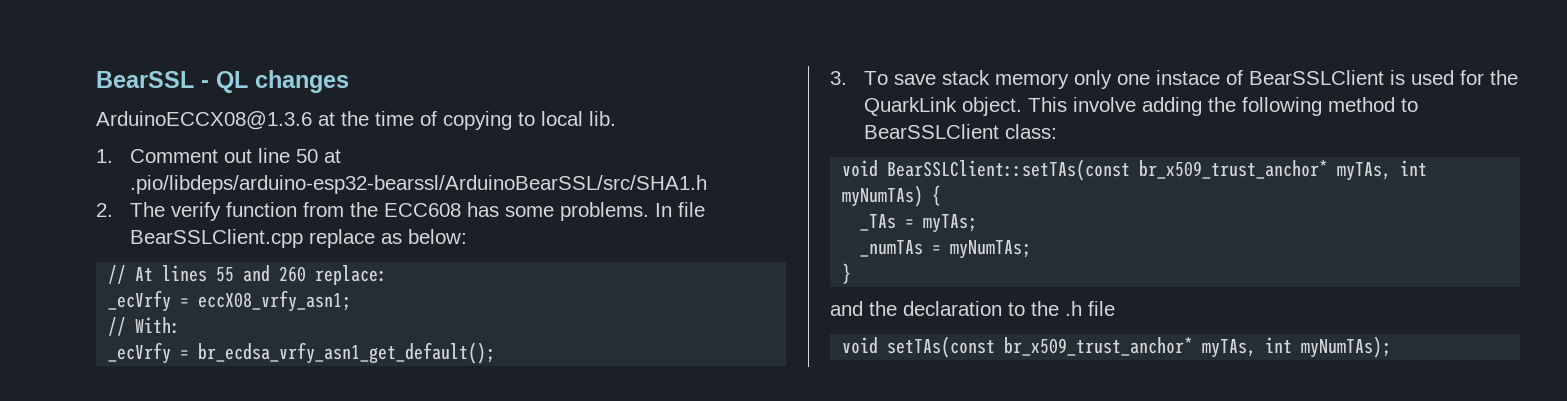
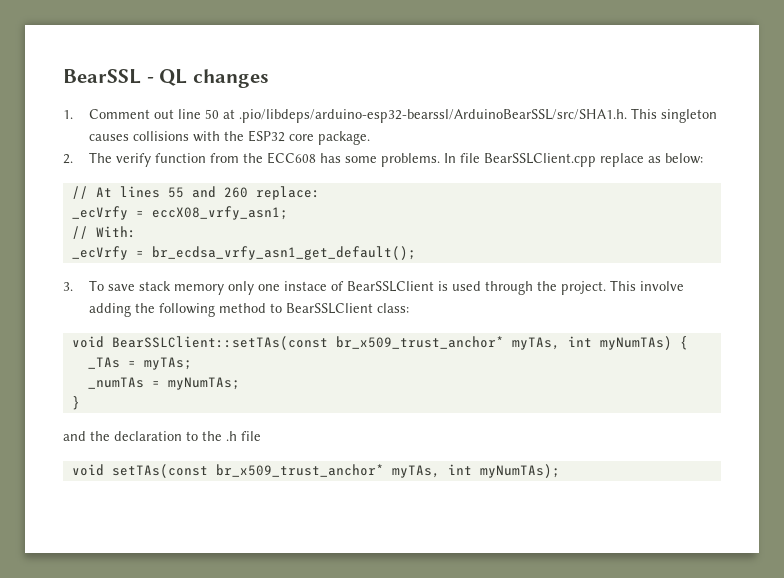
[96,111,616,130] // ArduinoECCX08@1.3.6 at the time of copying to local lib. -> (269, 78) none
[130,175,708,194] .pio/libdeps/arduino-esp32-bearssl/ArduinoBearSSL/src/SHA1.h -> [238,108,717,123] [88,130,370,145] .pio/libdeps/arduino-esp32-bearssl/ArduinoBearSSL/src/SHA1.h. This singleton causes collisions with the ESP32 core package.
[1460,70,1519,85] [864,97,1023,116] for the QuarkLink object. -> [484,281,606,295] through the project.

